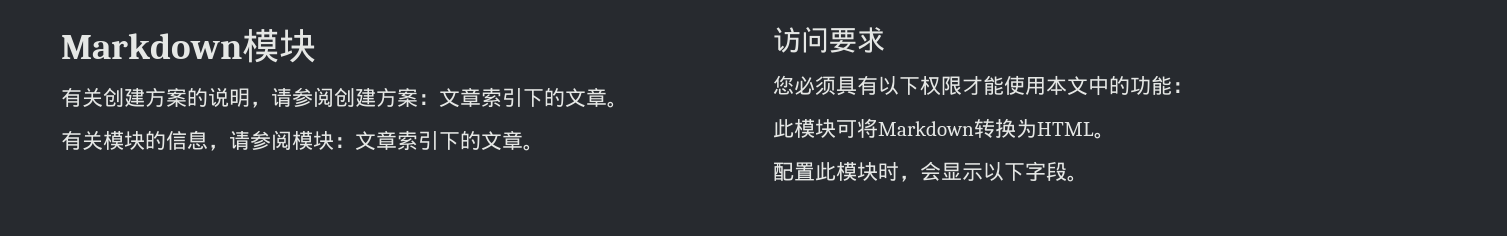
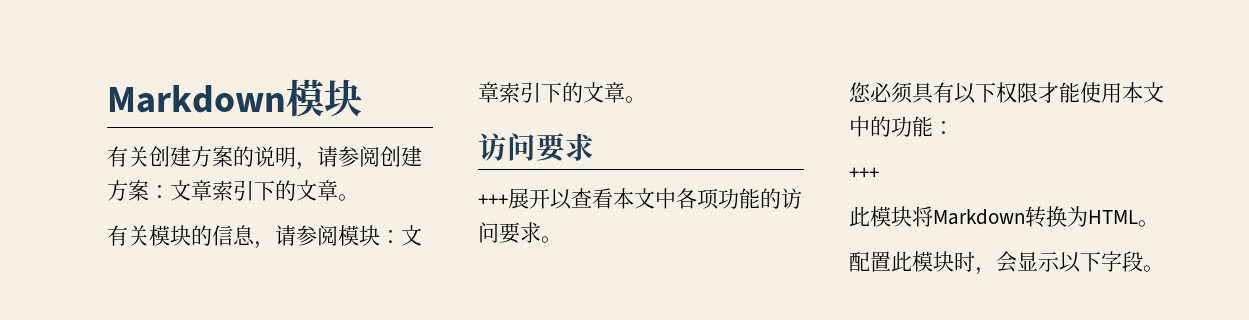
(885, 40) none -> [478,188,802,210] [478,222,562,244] // +++展开以查看本文中各项功能的访问要求。
[773,119,857,138] // 此模块可 -> [849,167,879,179] [849,206,912,227] // +++ // 此模块

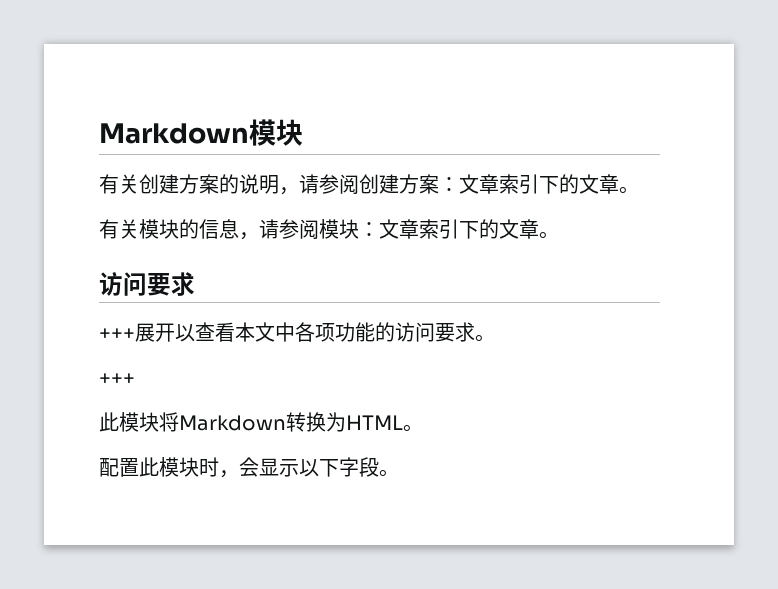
[849,82,1164,104] [849,116,954,137] // 您必须具有以下权限才能使用本文中的功能： -> (495, 338) none

